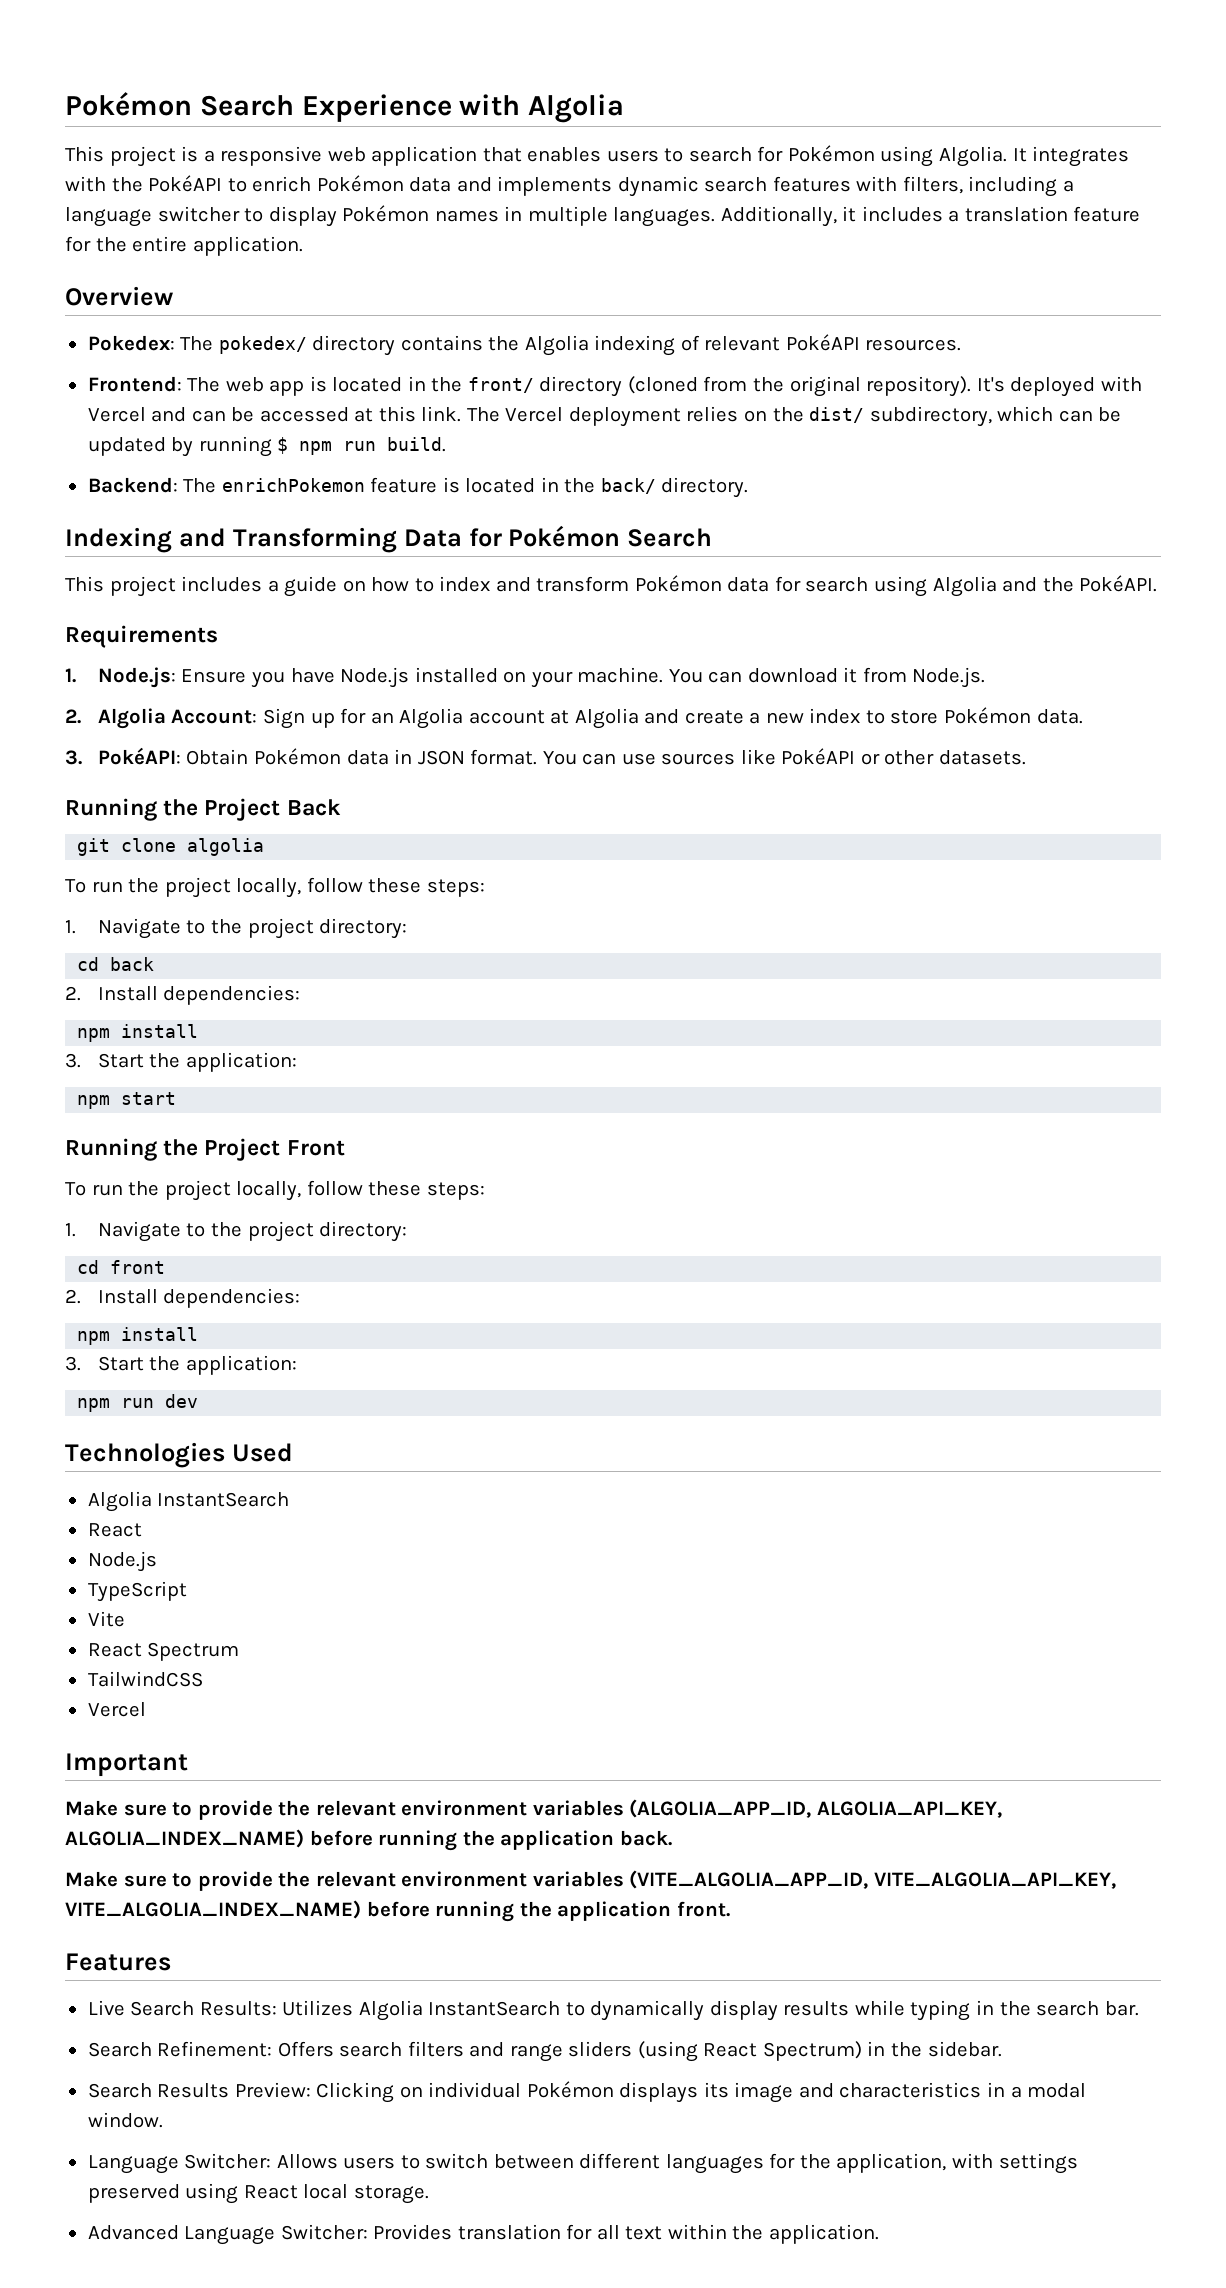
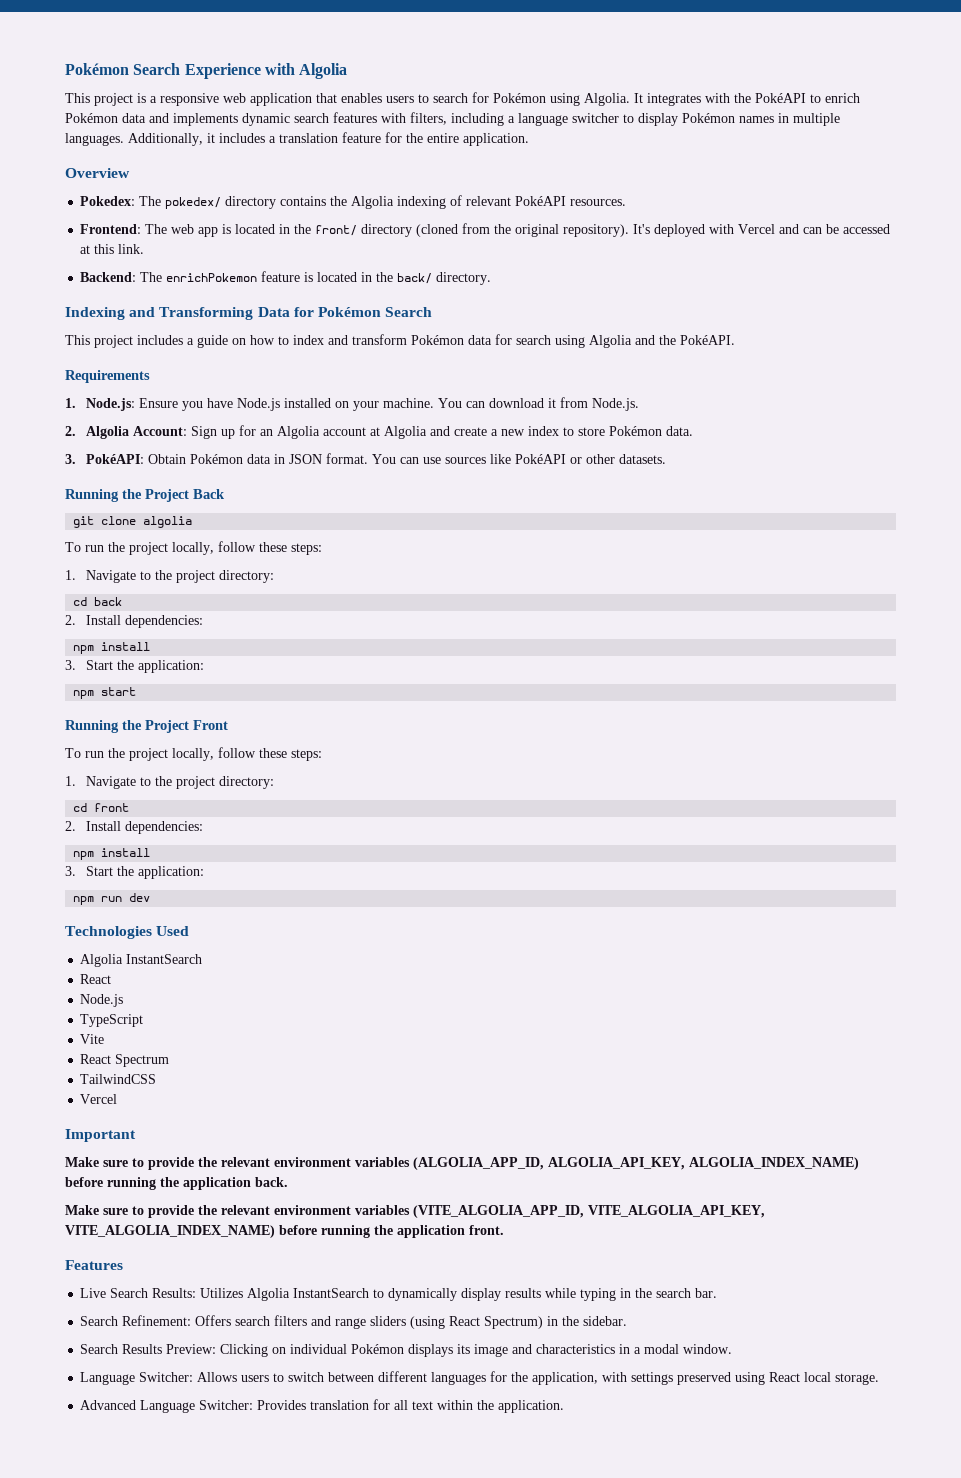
[466,406,1122,427] [87,436,447,457] The Vercel deployment relies on the dist/ subdirectory, which can be updated by running $ npm run build. -> (145, 249) none

